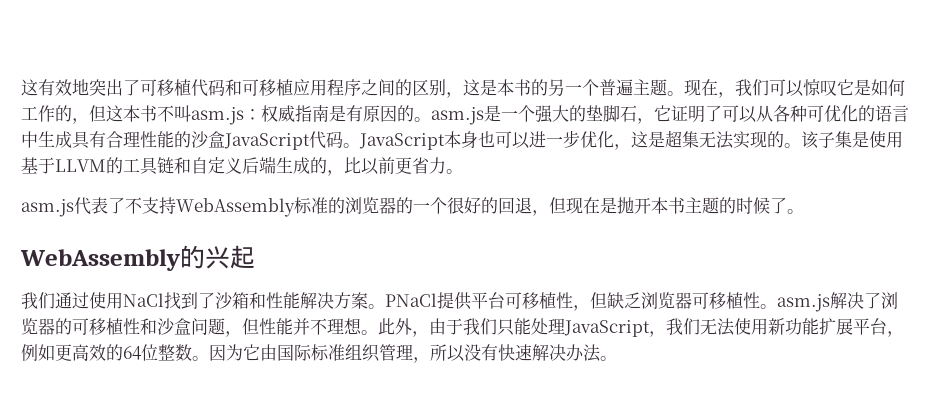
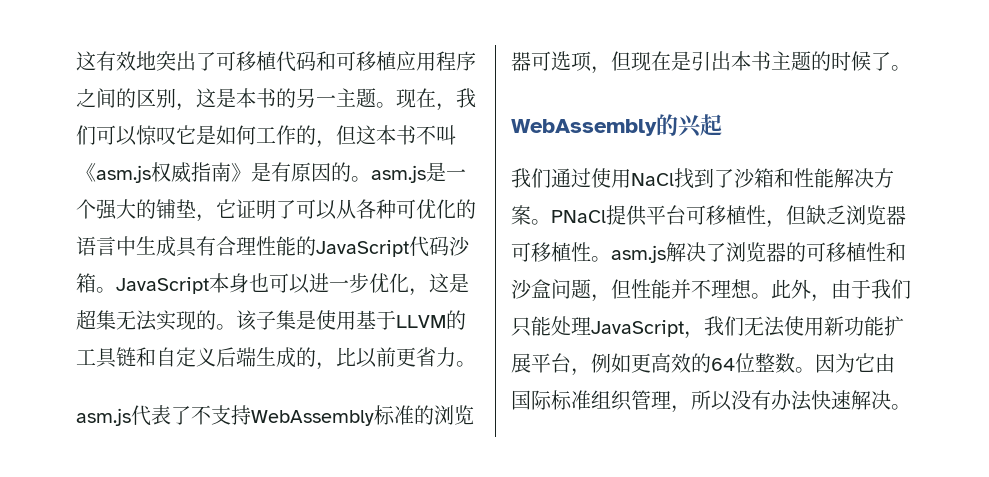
[582,79,633,96] 个普遍 -> (336, 100) none
[191,107,261,125] asm.js： -> [76,163,151,183] 《asm.js
(329, 113) none -> [231,163,251,182] 》
[586,105,637,122] 垫脚石 -> [156,199,196,219] 铺垫
[191,131,225,148] 沙盒 -> (316, 246) none
(343, 139) none -> [449,236,470,256] [76,273,96,293] 沙箱
[396,197,532,214] 的一个很好的回退 -> [531,51,592,72] 可选项
[617,197,651,214] 抛开 -> [691,51,731,71] 引出
(498, 352) none -> [771,390,812,411] 办法
[566,344,601,362] 办法 -> (891, 400) none

